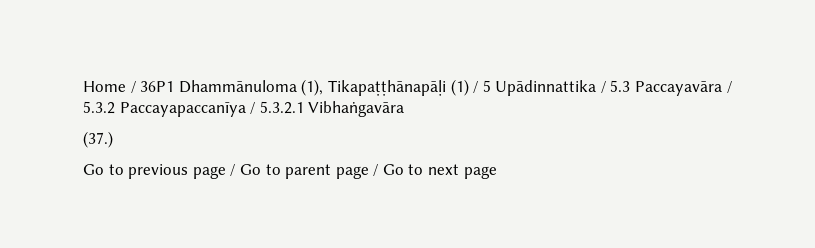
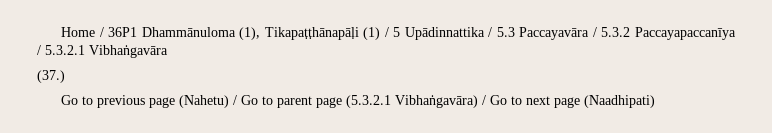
(226, 172) none -> [179,95,230,108] (Nahetu)
(369, 172) none -> [346,95,479,108] (5.3.2.1 Vibhaṅgavāra)
(497, 172) none -> [584,95,656,108] (Naadhipati)

